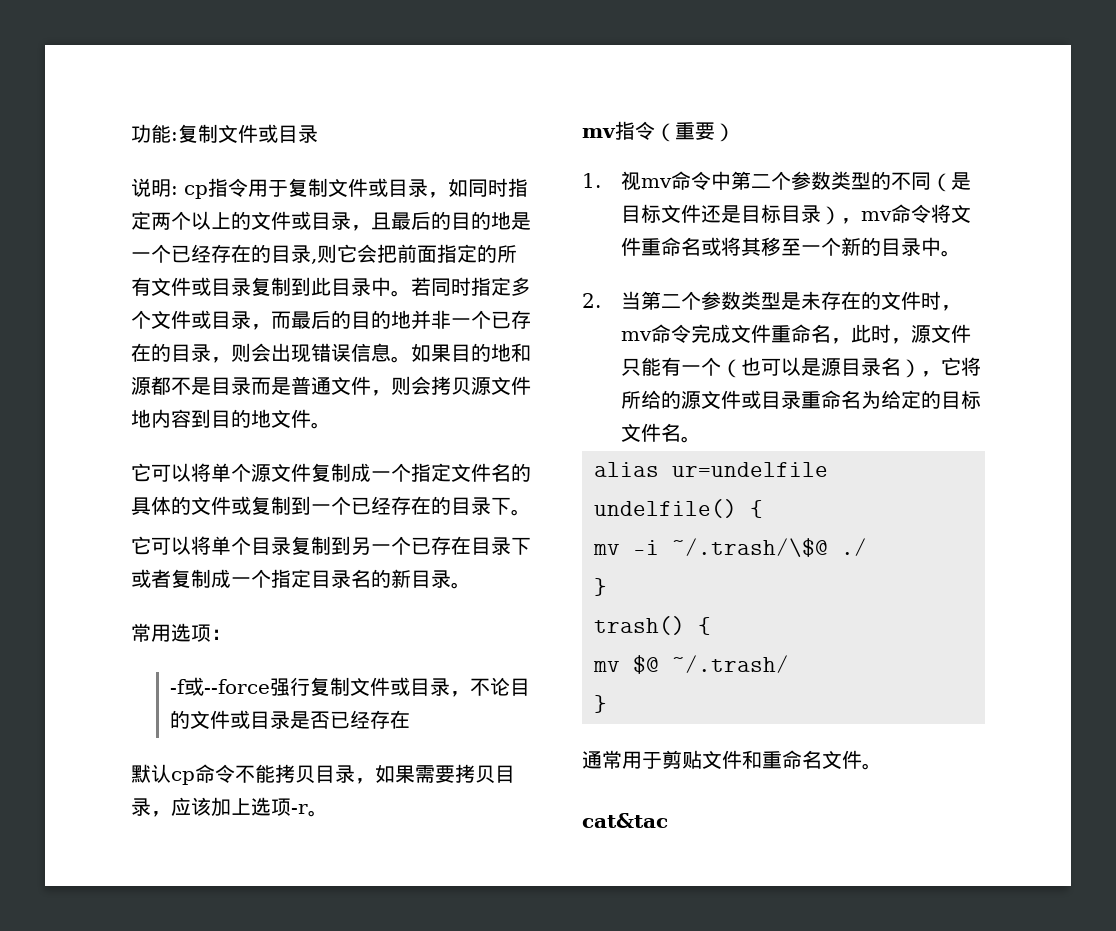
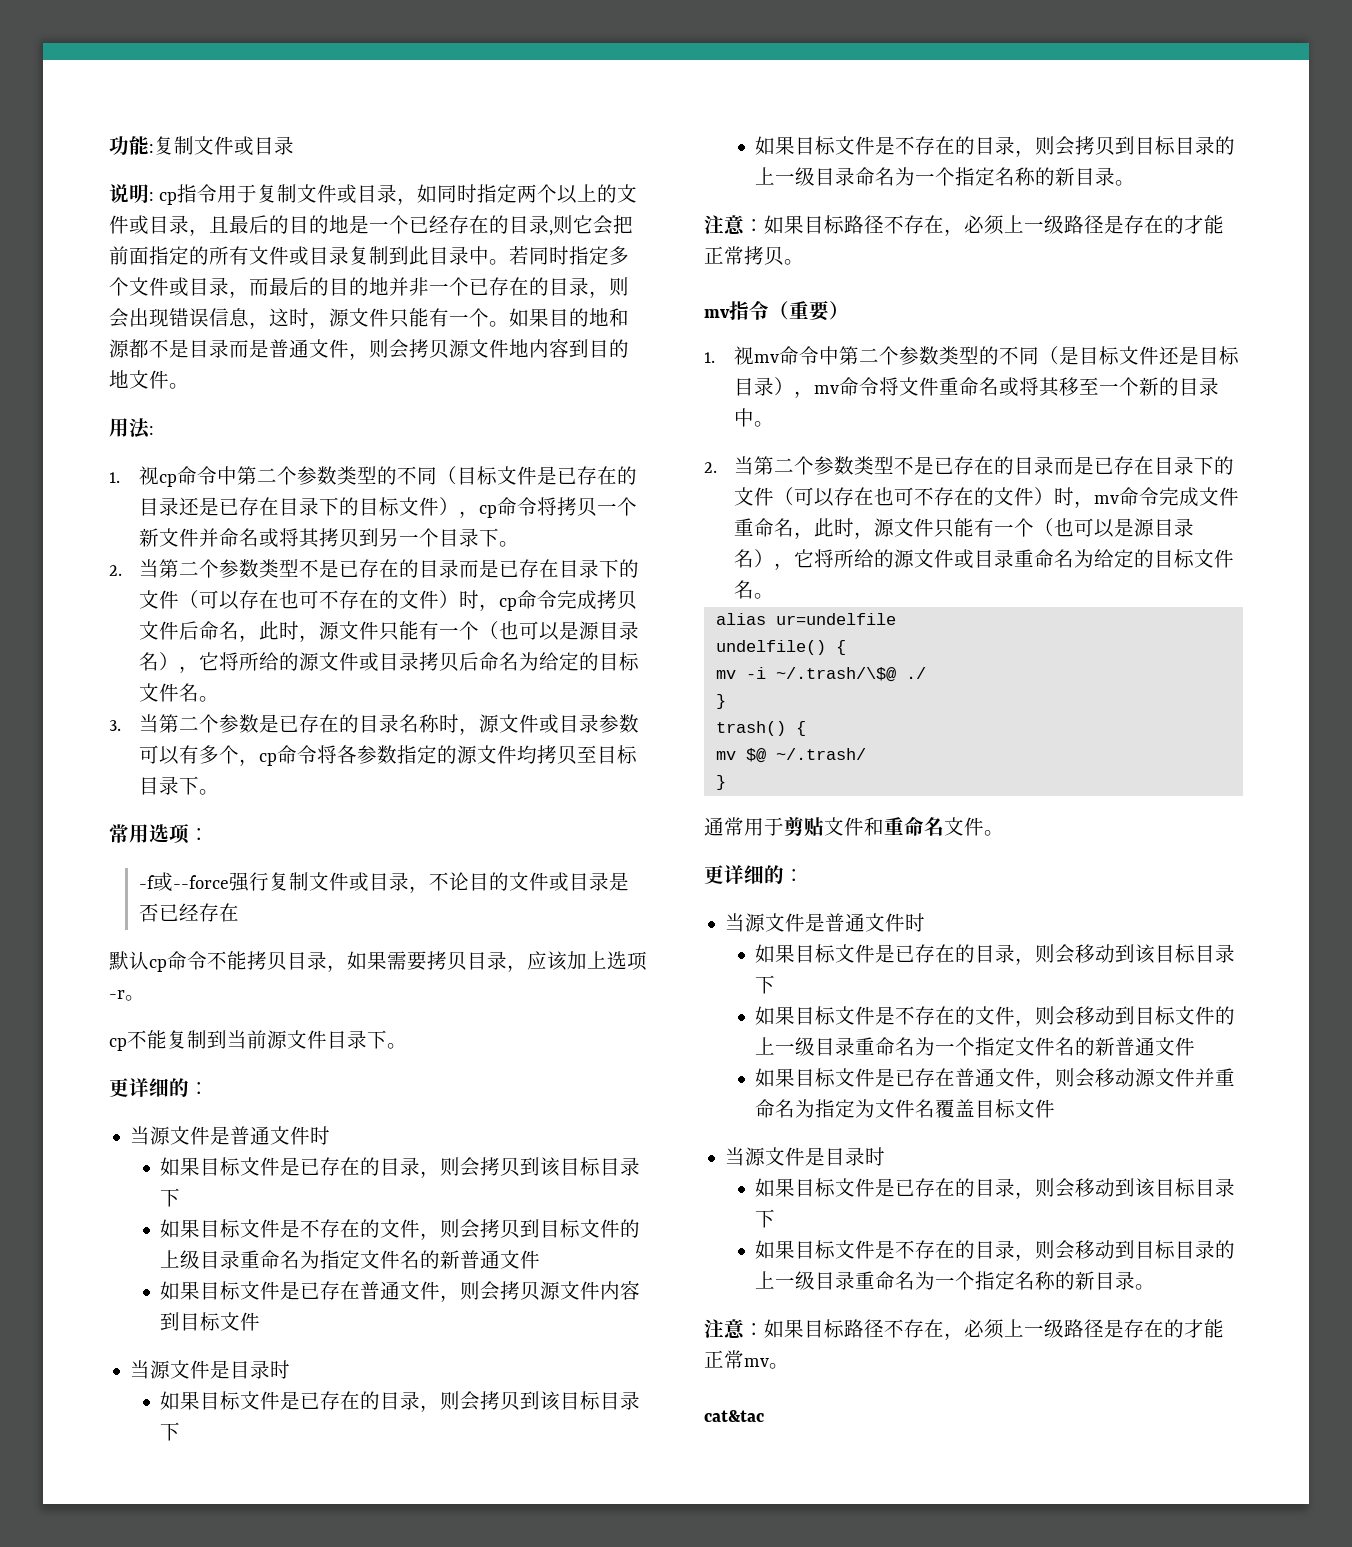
(391, 352) none -> [249,308,489,329] ，这时，源文件只能有一个
[131,463,531,482] [131,496,531,516] [131,536,531,555] [131,569,451,588] 它可以将单个源文件复制成一个指定文件名的具体的文件或复制到一个已经存在的目录下。 // 它可以将单个目录复制到另一个已存在目录下或者复制成一个指定目录名的新目录 -> [109,418,154,439] [109,466,637,487] [138,497,637,518] [138,528,519,548] [109,559,639,578] [138,590,637,611] [138,621,639,642] [138,652,640,673] [138,683,219,702] [109,714,639,735] [138,745,638,766] [138,776,199,795] 用法: // 1.视cp命令中第二个参数类型的不同（目标文件是已存在的目录还是已存在目录下的目标文件），cp命令将拷贝一个新文件并命名或将其拷贝到另一个目录下。 // 2.当第二个参数类型不是已存在的目录而是已存在目录下的文件（可以存在也可不存在的文件）时，cp命令完成拷贝文件后命名，此时，源文件只能有一个（也可以是源目录名），它将所给的源文件或目录拷贝后命名为给定的目标文件名。 // 3.当第二个参数是已存在的目录名称时，源文件或目录参数可以有多个，cp命令将各参数指定的源文件均拷贝至目标目录下
(328, 813) none -> [109,1030,407,1051] [109,1078,209,1097] [130,1126,331,1145] [160,1157,641,1178] [160,1188,181,1207] [160,1219,641,1240] [160,1250,541,1269] [160,1281,641,1302] [160,1312,261,1331] [130,1360,291,1379] [160,1391,641,1412] [160,1422,181,1441] [755,136,1236,157] [755,167,1136,186] [704,215,1224,236] [704,246,804,266] // cp不能复制到当前源文件目录下。 // 更详细的： // 当源文件是普通文件时 // 如果目标文件是已存在的目录，则会拷贝到该目标目录下 // 如果目标文件是不存在的文件，则会拷贝到目标文件的上级目录重命名为指定文件名的新普通文件 // 如果目标文件是已存在普通文件，则会拷贝源文件内容到目标文件 // 当源文件是目录时 // 如果目标文件是已存在的目录，则会拷贝到该目标目录下 // 如果目标文件是不存在的目录，则会拷贝到目标目录的上一级目录命名为一个指定名称的新目录。 // 注意：如果目标路径不存在，必须上一级路径是存在的才能正常拷贝。
[780,291,921,310] 是未存在的文件 -> [893,456,1234,475] [733,487,1054,507] 不是已存在的目录而是已存在目录下的文件（可以存在也可不存在的文件）
(882, 766) none -> [704,865,804,884] [725,913,926,932] [755,944,1236,965] [755,975,776,994] [755,1006,1236,1027] [755,1037,1196,1056] [755,1068,1236,1089] [755,1099,1056,1118] [725,1147,886,1166] [755,1178,1236,1199] [755,1209,776,1228] [755,1240,1236,1261] [755,1271,1156,1290] [704,1319,1224,1340] [704,1350,789,1369] // 更详细的： // 当源文件是普通文件时 // 如果目标文件是已存在的目录，则会移动到该目标目录下 // 如果目标文件是不存在的文件，则会移动到目标文件的上一级目录重命名为一个指定文件名的新普通文件 // 如果目标文件是已存在普通文件，则会移动源文件并重命名为指定为文件名覆盖目标文件 // 当源文件是目录时 // 如果目标文件是已存在的目录，则会移动到该目标目录下 // 如果目标文件是不存在的目录，则会移动到目标目录的上一级目录重命名为一个指定名称的新目录。 // 注意：如果目标路径不存在，必须上一级路径是存在的才能正常mv。

